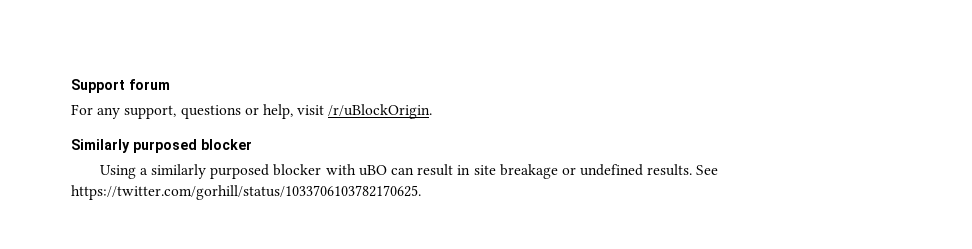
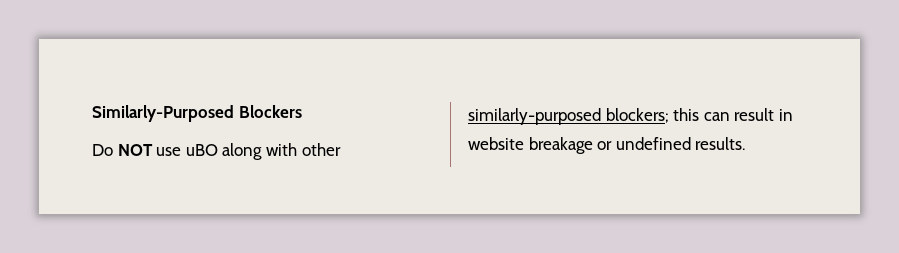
[71,79,170,93] [71,104,433,119] [71,139,252,153] [99,164,387,179] Support forum // For any support, questions or help, visit /r/uBlockOrigin. // Similarly purposed blocker // Using a similarly purposed blocker with uBO -> [92,105,302,122] [92,143,341,160] [468,108,700,125] Similarly-Purposed Blockers // Do NOT use uBO along with other similarly-purposed blockers; this
[473,165,496,175] site -> [468,137,524,150] website
[696,165,719,175] [71,185,421,200] See https://twitter.com/gorhill/status/1033706103782170625. -> (746, 143) none

